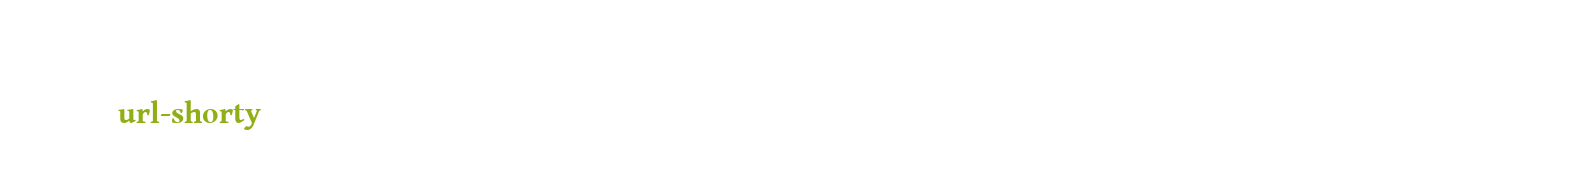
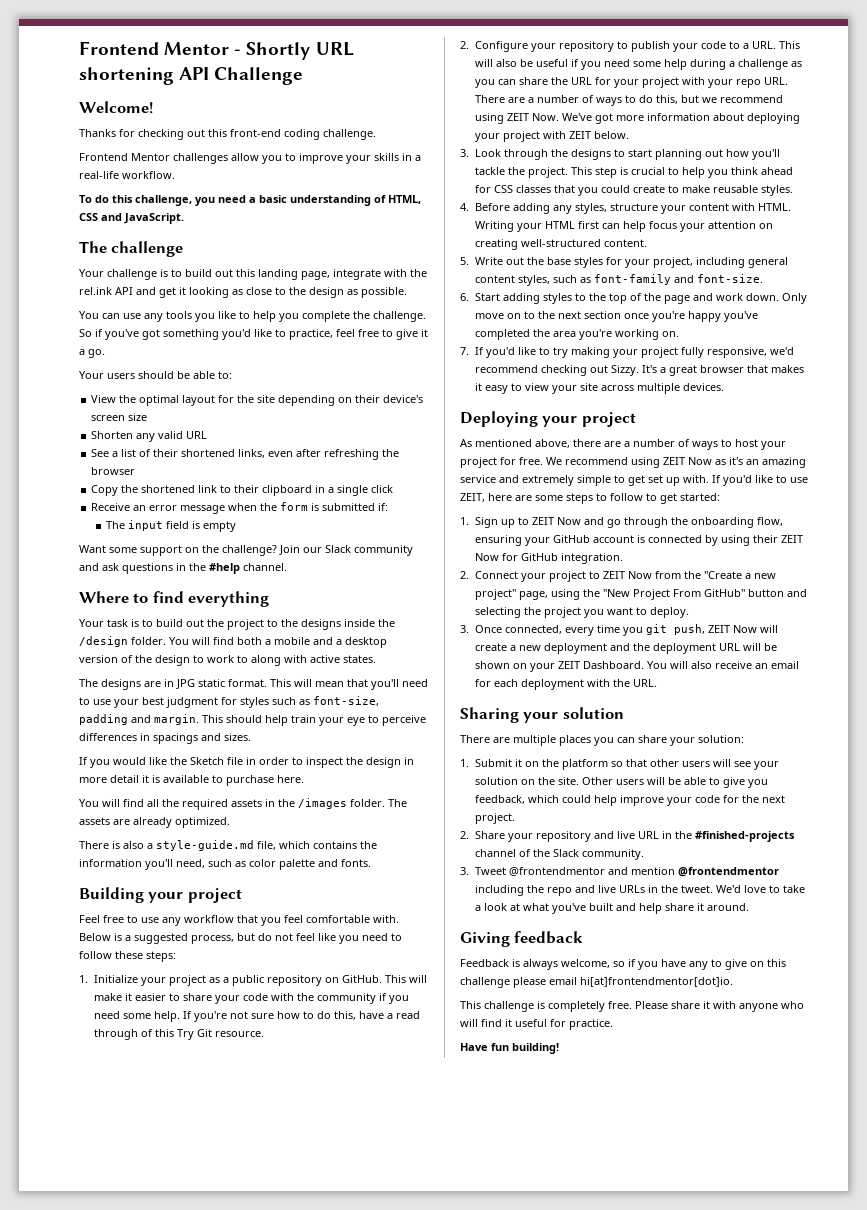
[118,100,261,130] url-shorty -> [79,41,354,60] [79,67,304,85] [79,101,153,114] [79,129,376,140] [79,153,421,164] [79,171,175,179] [79,195,421,206] [79,213,184,224] [79,241,184,257] [79,269,427,280] [79,287,407,298] [79,311,426,322] [79,329,428,340] [79,349,105,358] [79,371,232,379] [91,395,424,406] [91,413,148,421] [91,431,208,442] [91,449,400,460] [91,467,136,475] [91,485,394,496] [91,502,389,514] [106,520,237,532] [79,545,413,556] [79,563,287,574] [79,591,270,607] [79,619,395,630] [79,636,387,648] [79,655,376,666] [79,679,428,690] [79,696,379,708] [79,714,426,726] [79,733,251,744] [79,757,414,768] [79,775,304,786] [79,798,407,810] [79,817,230,828] [79,840,377,851] [79,859,371,870] [79,887,242,903] [79,915,399,926] [79,933,402,944] [79,951,176,962] [79,975,427,986] [93,993,409,1004] [93,1011,420,1022] [93,1029,264,1040] [460,41,800,52] [474,59,802,70] [474,77,788,88] [474,95,783,106] [474,113,800,124] [474,131,629,142] [460,149,780,160] [474,167,793,178] [474,185,793,196] [460,203,791,214] [474,221,773,232] [474,239,647,250] [460,257,788,268] [474,274,763,286] [460,293,807,304] [474,311,758,322] [474,329,679,340] [460,347,794,358] [474,365,804,376] [474,383,724,394] [460,411,636,427] [460,439,786,450] [460,457,806,468] [460,475,808,486] [460,493,720,504] [460,517,783,528] [474,535,803,546] [474,553,623,564] [460,571,776,582] [474,589,807,600] [474,607,689,618] [460,624,778,636] [474,643,777,654] [474,661,799,672] [474,679,657,690] [460,707,624,723] [460,735,744,746] [460,759,779,770] [474,777,768,788] [474,795,785,806] [474,813,515,824] [460,831,795,842] [474,849,644,860] [460,867,779,877] [474,885,805,896] [474,903,749,914] [460,931,584,947] [460,959,786,970] [460,977,733,988] [460,1001,804,1012] [460,1019,613,1030] [460,1043,559,1054] Frontend Mentor - Shortly URL shortening API Challenge // Welcome! // Thanks for checking out this front-end coding challenge. // Frontend Mentor challenges allow you to improve your skills in a real-life workflow. // To do this challenge, you need a basic understanding of HTML, CSS and JavaScript. // The challenge // Your challenge is to build out this landing page, integrate with the rel.ink API and get it looking as close to the design as possible. // You can use any tools you like to help you complete the challenge. So if you've got something you'd like to practice, feel free to give it a go. // Your users should be able to: // View the optimal layout for the site depending on their device's screen size // Shorten any valid URL // See a list of their shortened links, even after refreshing the browser // Copy the shortened link to their clipboard in a single click // Receive an error message when the form is submitted if: // The input field is empty // Want some support on the challenge? Join our Slack community and ask questions in the #help channel. // Where to find everything // Your task is to build out the project to the designs inside the /design folder. You will find both a mobile and a desktop version of the design to work to along with active states. // The designs are in JPG static format. This will mean that you'll need to use your best judgment for styles such as font-size, padding and margin. This should help train your eye to perceive differences in spacings and sizes. // If you would like the Sketch file in order to inspect the design in more detail it is available to purchase here. // You will find all the required assets in the /images folder. The assets are already optimized. // There is also a style-guide.md file, which contains the information you'll need, such as color palette and fonts. // Building your project // Feel free to use any workflow that you feel comfortable with. Below is a suggested process, but do not feel like you need to follow these steps: // 1. Initialize your project as a public repository on GitHub. This will make it easier to share your code with the community if you need some help. If you're not sure how to do this, have a read through of this Try Git resource. // 2. Configure your repository to publish your code to a URL. This will also be useful if you need some help during a challenge as you can share the URL for your project with your repo URL. There are a number of ways to do this, but we recommend using ZEIT Now. We've got more information about deploying your project with ZEIT below. // 3. Look through the designs to start planning out how you'll tackle the project. This step is crucial to help you think ahead for CSS classes that you could create to make reusable styles. // 4. Before adding any styles, structure your content with HTML. Writing your HTML first can help focus your attention on creating well-structured content. // 5. Write out the base styles for your project, including general content styles, such as font-family and font-size. // 6. Start adding styles to the top of the page and work down. Only move on to the next section once you're happy you've completed the area you're working on. // 7. If you'd like to try making your project fully responsive, we'd recommend checking out Sizzy. It's a great browser that makes it easy to view your site across multiple devices. // Deploying your project // As mentioned above, there are a number of ways to host your project for free. We recommend using ZEIT Now as it's an amazing service and extremely simple to get set up with. If you'd like to use ZEIT, here are some steps to follow to get started: // 1. Sign up to ZEIT Now and go through the onboarding flow, ensuring your GitHub account is connected by using their ZEIT Now for GitHub integration. // 2. Connect your project to ZEIT Now from the "Create a new project" page, using the "New Project From GitHub" button and selecting the project you want to deploy. // 3. Once connected, every time you git push, ZEIT Now will create a new deployment and the deployment URL will be shown on your ZEIT Dashboard. You will also receive an email for each deployment with the URL. // Sharing your solution // There are multiple places you can share your solution: // 1. Submit it on the platform so that other users will see your solution on the site. Other users will be able to give you feedback, which could help improve your code for the next project. // 2. Share your repository and live URL in the #finished-projects channel of the Slack community. // 3. Tweet @frontendmentor and mention @frontendmentor including the repo and live URLs in the tweet. We'd love to take a look at what you've built and help share it around. // Giving feedback // Feedback is always welcome, so if you have any to give on this challenge please email hi[at]frontendmentor[dot]io. // This challenge is completely free. Please share it with anyone who will find it useful for practice. // Have fun building!

